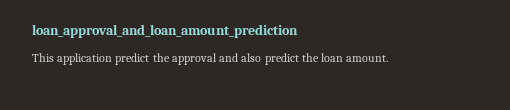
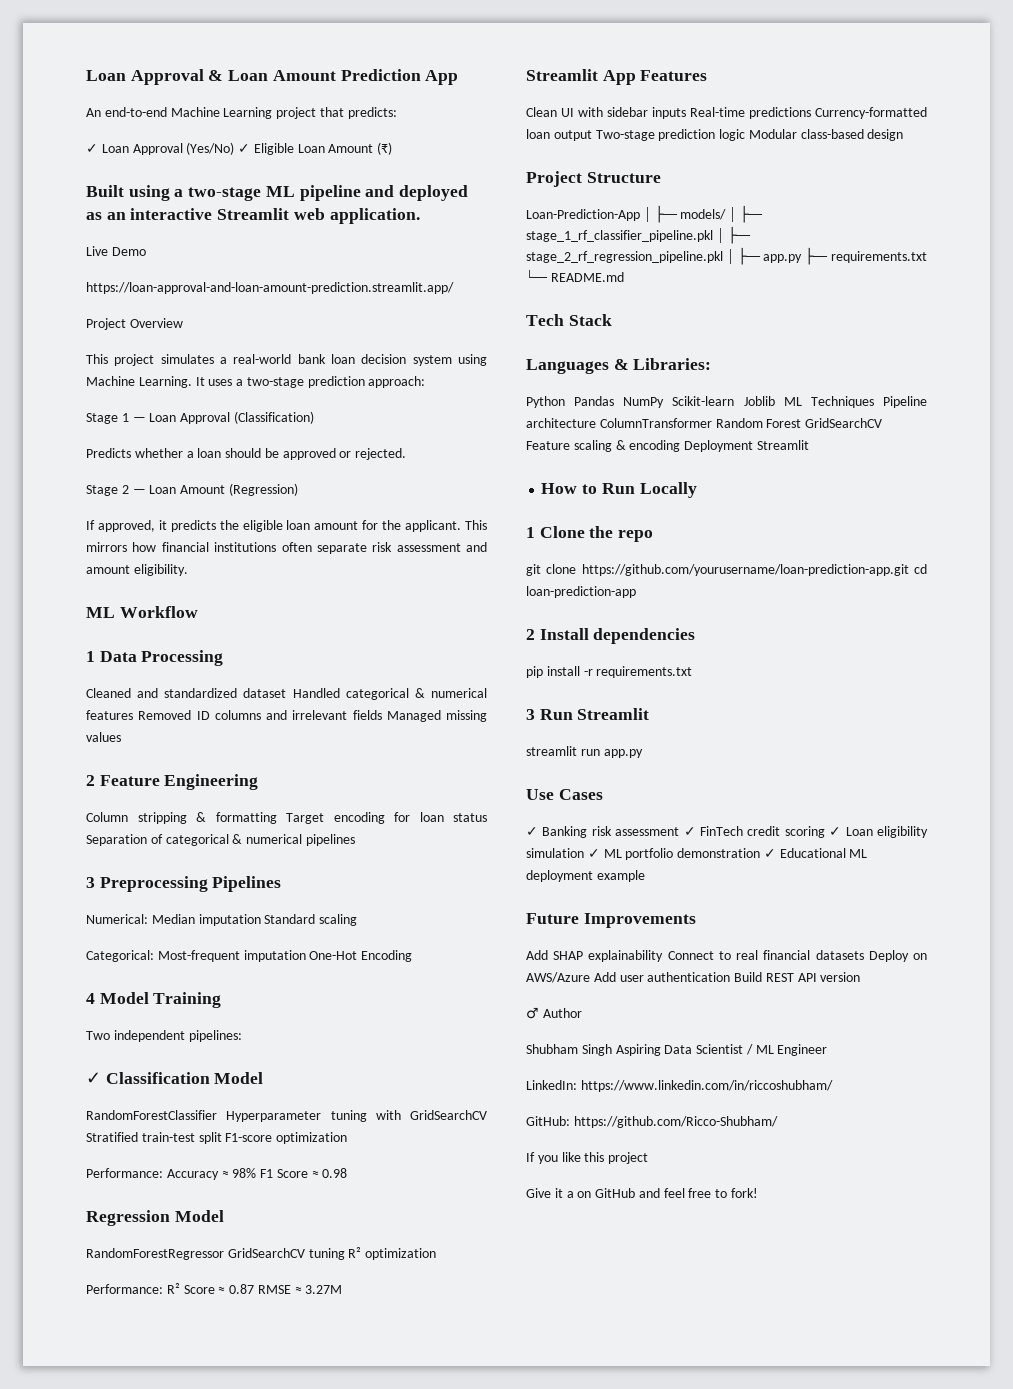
[32,24,298,38] [32,53,389,65] loan_approval_and_loan_amount_prediction // This application predict the approval and also predict the loan amount. -> [86,69,459,85] [86,107,397,119] [86,142,393,155] [86,185,469,201] [86,208,420,224] [86,246,146,256] [86,282,454,294] [86,318,183,330] [86,354,487,366] [86,376,426,388] [86,411,314,424] [86,448,407,460] [86,483,298,496] [86,520,487,532] [86,542,487,554] [86,564,188,576] [86,606,198,618] [86,650,224,666] [86,688,487,700] [86,710,487,722] [86,732,121,742] [86,774,259,790] [86,812,487,824] [86,834,355,846] [86,876,282,892] [86,914,358,926] [86,950,413,962] [86,992,222,1008] [86,1030,242,1042] [86,1072,264,1084] [86,1110,487,1122] [86,1132,348,1144] [86,1168,348,1180] [86,1210,224,1226] [86,1247,437,1260] [86,1283,343,1294] [526,69,708,85] [526,107,927,119] [526,129,904,141] [526,171,661,187] [526,205,763,223] [526,226,751,244] [526,247,927,265] [526,269,624,282] [526,314,612,326] [526,358,712,374] [526,396,927,408] [526,418,883,428] [526,440,809,452] [541,482,697,498] [526,526,654,542] [526,564,927,576] [526,586,636,598] [526,628,696,644] [526,666,693,678] [526,708,650,720] [526,746,643,758] [526,789,603,800] [526,826,928,838] [526,848,868,860] [526,870,645,882] [526,913,696,928] [526,950,927,962] [526,972,861,983] [526,1007,582,1019] [526,1044,828,1056] [526,1080,833,1092] [526,1116,778,1128] [526,1152,649,1164] [526,1188,759,1198] Loan Approval & Loan Amount Prediction App // An end-to-end Machine Learning project that predicts: // ✓ Loan Approval (Yes/No) ✓ Eligible Loan Amount (₹) // Built using a two-stage ML pipeline and deployed as an interactive Streamlit web application. // Live Demo // https://loan-approval-and-loan-amount-prediction.streamlit.app/ // Project Overview // This project simulates a real-world bank loan decision system using Machine Learning. It uses a two-stage prediction approach: // Stage 1 — Loan Approval (Classification) // Predicts whether a loan should be approved or rejected. // Stage 2 — Loan Amount (Regression) // If approved, it predicts the eligible loan amount for the applicant. This mirrors how financial institutions often separate risk assessment and amount eligibility. // ML Workflow // 1 Data Processing // Cleaned and standardized dataset Handled categorical & numerical features Removed ID columns and irrelevant fields Managed missing values // 2 Feature Engineering // Column stripping & formatting Target encoding for loan status Separation of categorical & numerical pipelines // 3 Preprocessing Pipelines // Numerical: Median imputation Standard scaling // Categorical: Most-frequent imputation One-Hot Encoding // 4 Model Training // Two independent pipelines: // ✓ Classification Model // RandomForestClassifier Hyperparameter tuning with GridSearchCV Stratified train-test split F1-score optimization // Performance: Accuracy ≈ 98% F1 Score ≈ 0.98 // Regression Model // RandomForestRegressor GridSearchCV tuning R² optimization // Performance: R² Score ≈ 0.87 RMSE ≈ 3.27M // Streamlit App Features // Clean UI with sidebar inputs Real-time predictions Currency-formatted loan output Two-stage prediction logic Modular class-based design // Project Structure // Loan-Prediction-App │ ├── models/ │ ├── stage_1_rf_classifier_pipeline.pkl │ ├── stage_2_rf_regression_pipeline.pkl │ ├── app.py ├── requirements.txt └── README.md // Tech Stack // Languages & Libraries: // Python Pandas NumPy Scikit-learn Joblib ML Techniques Pipeline architecture ColumnTransformer Random Forest GridSearchCV Feature scaling & encoding Deployment Streamlit // How to Run Locally // 1 Clone the repo // git clone https://github.com/yourusername/loan-prediction-app.git cd loan-prediction-app // 2 Install dependencies // pip install -r requirements.txt // 3 Run Streamlit // streamlit run app.py // Use Cases // ✓ Banking risk assessment ✓ FinTech credit scoring ✓ Loan eligibility simulation ✓ ML portfolio demonstration ✓ Educational ML deployment example // Future Improvements // Add SHAP explainability Connect to real financial datasets Deploy on AWS/Azure Add user authentication Build REST API version // ♂ Author // Shubham Singh Aspiring Data Scientist / ML Engineer // LinkedIn: https://www.linkedin.com/in/riccoshubham/ // GitHub: https://github.com/Ricco-Shubham/ // If you like this project // Give it a on GitHub and feel free to fork!

